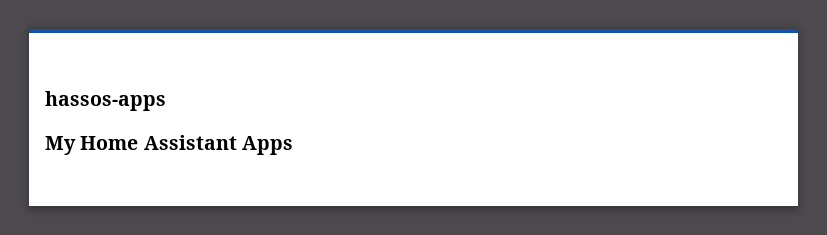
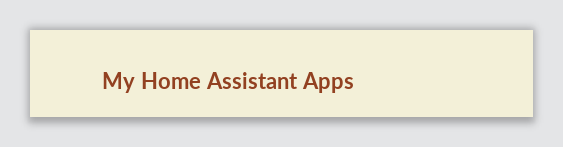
[45,91,166,111] hassos-apps // -> (102, 82) none

